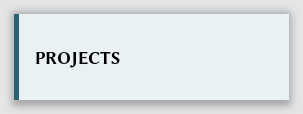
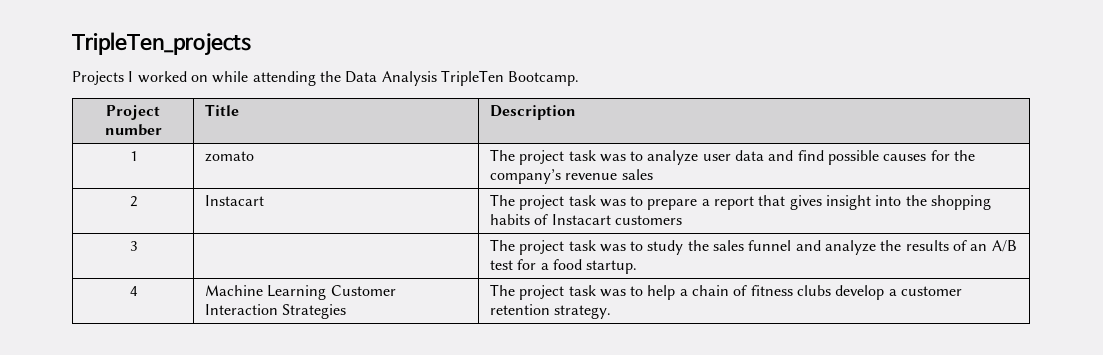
[35,51,120,68] PROJECTS -> [72,32,251,56] [72,70,580,86] [106,105,160,120] [104,124,162,136] [204,104,239,116] [489,105,576,120] [129,151,137,161] [204,151,254,162] [489,149,976,165] [489,169,653,184] [129,196,137,207] [204,195,264,206] [489,194,992,210] [489,214,682,225] [129,241,137,251] [489,239,1017,255] [489,259,638,274] [129,286,138,296] [204,285,396,300] [204,304,347,319] [489,284,963,300] [489,304,612,319] TripleTen_projects // Projects I worked on while attending the Data Analysis TripleTen Bootcamp. // Project number | Title | Description // 1 | zomato | The project task was to analyze user data and find possible causes for the company’s revenue sales // 2 | Instacart | The project task was to prepare a report that gives insight into the shopping habits of Instacart customers // 3 | | The project task was to study the sales funnel and analyze the results of an A/B test for a food startup. // 4 | Machine Learning Customer Interaction Strategies | The project task was to help a chain of fitness clubs develop a customer retention strategy.

